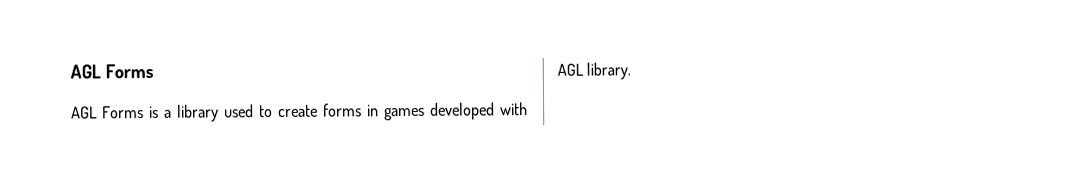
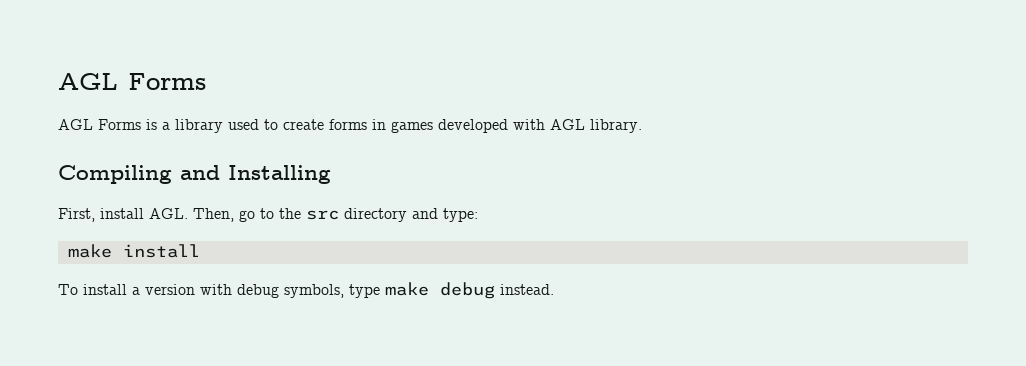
(632, 71) none -> [58,165,331,184] [58,208,478,222] [67,244,200,258] [58,282,554,299] // Compiling and Installing // First, install AGL. Then, go to the src directory and type: // make install // To install a version with debug symbols, type make debug instead.

